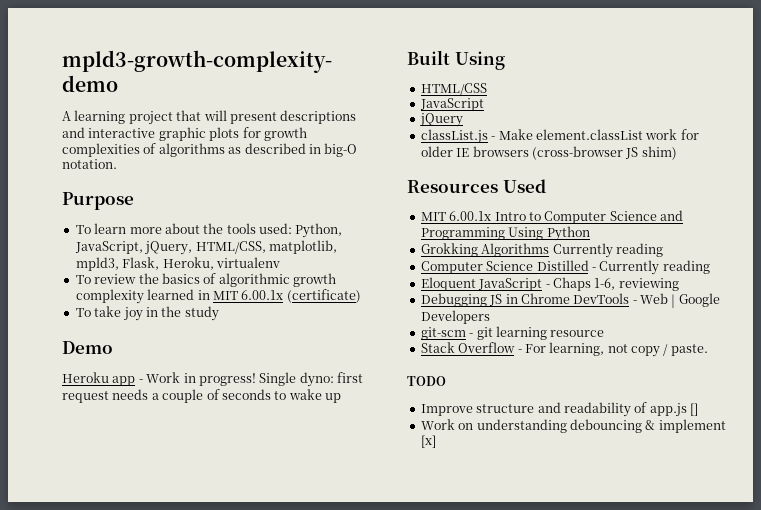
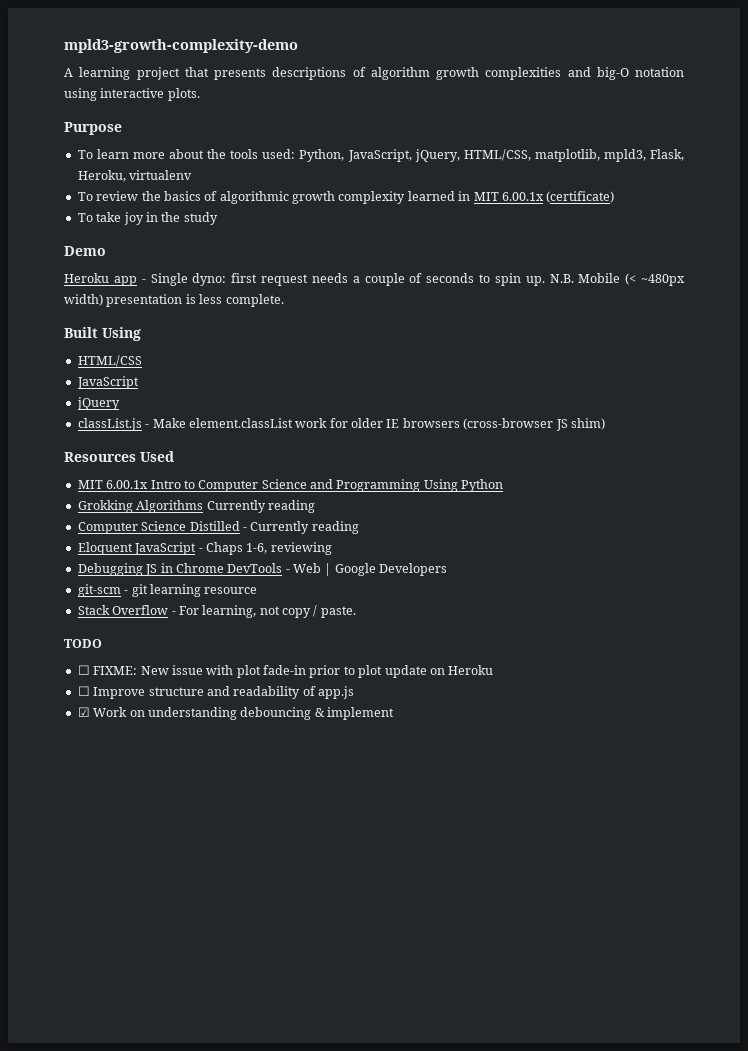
[203,110,357,124] [62,127,307,141] [62,143,358,157] [62,159,117,169] will present descriptions and interactive graphic plots for growth complexities of algorithms as described in big-O notation. -> [214,67,684,80] [64,88,200,101] presents descriptions of algorithm growth complexities and big-O notation using interactive plots.
[146,372,256,386] Work in progress! -> (146, 281) none
[288,389,341,403] wake up -> [494,273,685,286] [64,294,284,307] spin up. N.B. Mobile (< ~480px width) presentation is less complete.
(446, 381) none -> [77,665,494,678] [77,686,90,696] ☐ FIXME: New issue with plot fade-in prior to plot update on Heroku // ☐
[690,403,698,416] [] // -> [77,707,90,717] // ☑
[420,435,436,448] [x] -> (394, 713) none

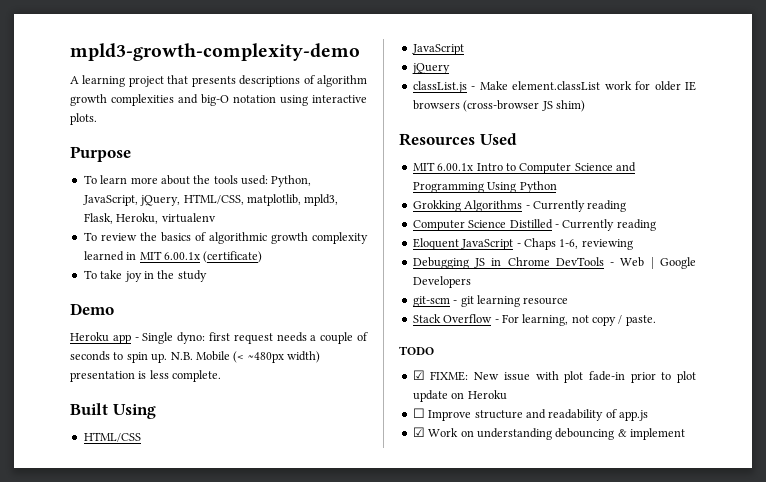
(204, 506) none -> [525,205,530,209] -
[77,665,90,675] ☐ -> [412,370,425,380] ☑

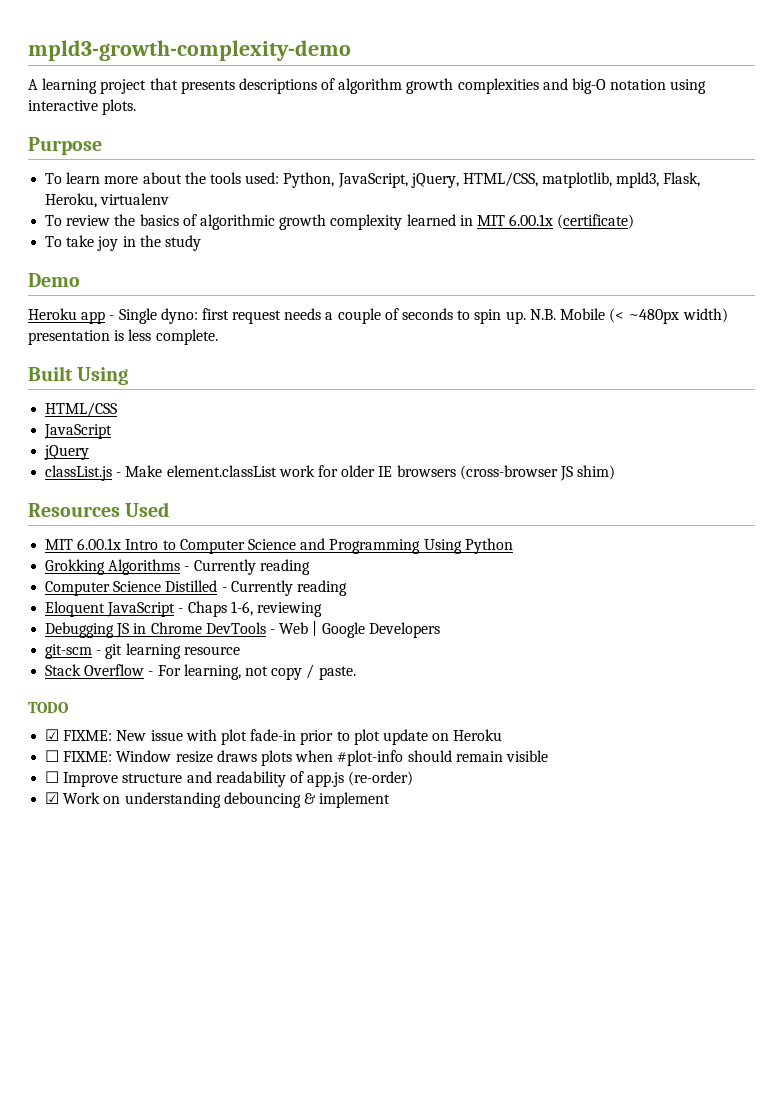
(507, 395) none -> [45,750,548,766] // ☐ FIXME: Window resize draws plots when #plot-info should remain visible
(648, 415) none -> [348,771,414,786] (re-order)

